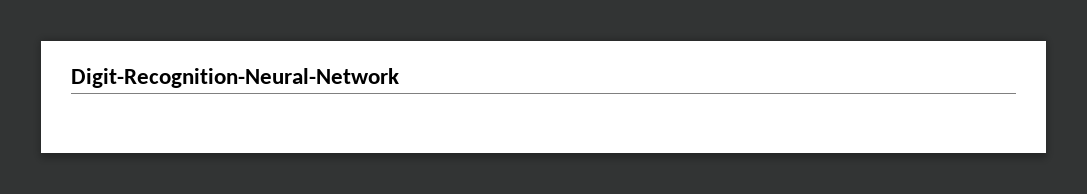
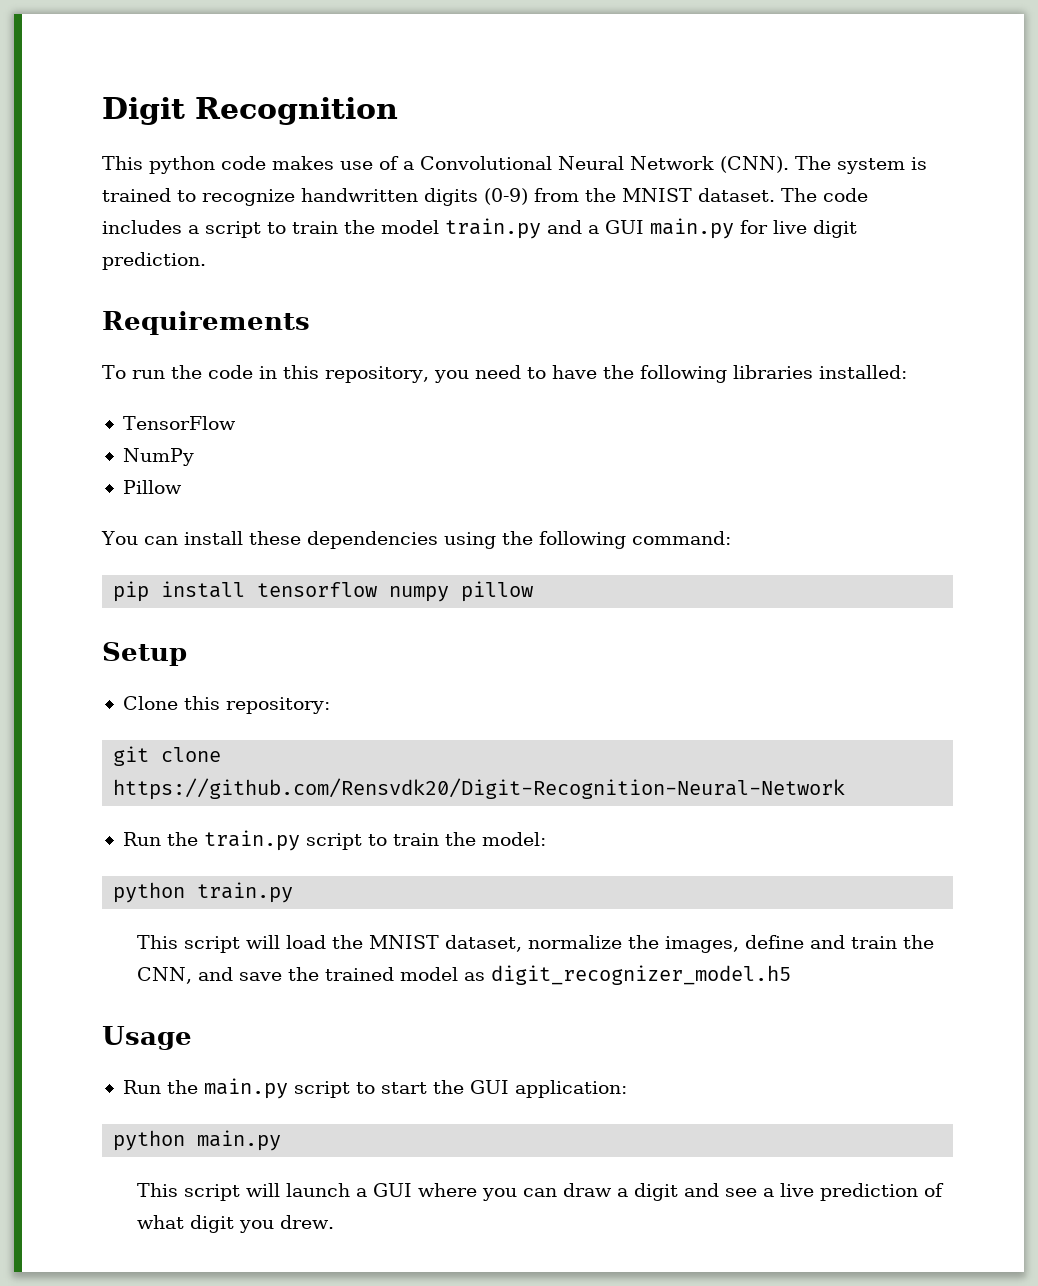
[71,68,399,88] Digit-Recognition-Neural-Network -> [102,97,398,125] [102,156,927,174] [102,188,868,206] [102,218,857,239] [102,252,206,270] [102,311,310,335] [102,365,907,383] [122,416,236,430] [122,448,194,466] [122,480,182,494] [101,531,731,549] [113,581,534,602] [102,642,187,666] [122,696,330,714] [113,746,222,766] [113,778,846,800] [122,830,546,851] [113,882,294,903] [136,935,934,953] [136,965,791,985] [102,1026,192,1050] [122,1078,627,1099] [113,1130,282,1151] [136,1183,944,1201] [136,1215,334,1233] Digit Recognition // This python code makes use of a Convolutional Neural Network (CNN). The system is trained to recognize handwritten digits (0-9) from the MNIST dataset. The code includes a script to train the model train.py and a GUI main.py for live digit prediction. // Requirements // To run the code in this repository, you need to have the following libraries installed: // TensorFlow // NumPy // Pillow // You can install these dependencies using the following command: // pip install tensorflow numpy pillow // Setup // Clone this repository: // git clone https://github.com/Rensvdk20/Digit-Recognition-Neural-Network // Run the train.py script to train the model: // python train.py // This script will load the MNIST dataset, normalize the images, define and train the CNN, and save the trained model as digit_recognizer_model.h5 // Usage // Run the main.py script to start the GUI application: // python main.py // This script will launch a GUI where you can draw a digit and see a live prediction of what digit you drew.

